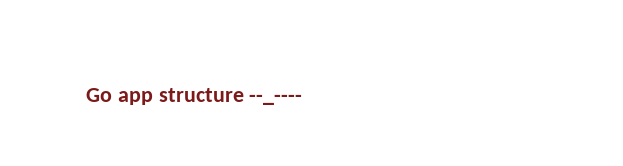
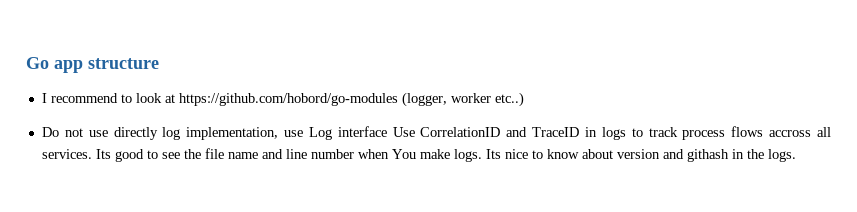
[249,94,303,105] --_---- -> [41,92,524,107] [41,126,831,140] [41,148,796,162] // I recommend to look at https://github.com/hobord/go-modules (logger, worker etc..) // Do not use directly log implementation, use Log interface Use CorrelationID and TraceID in logs to track process flows accross all services. Its good to see the file name and line number when You make logs. Its nice to know about version and githash in the logs.

